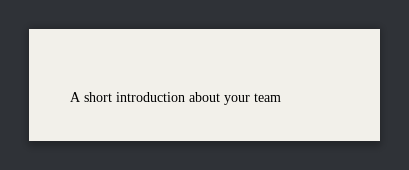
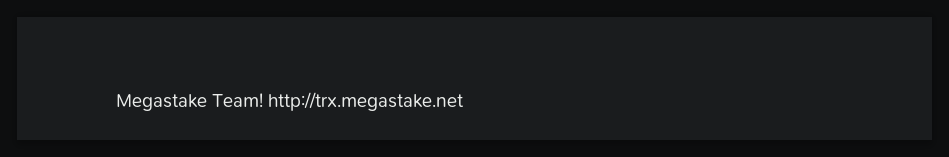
[70,92,281,105] A short introduction about your team -> [116,92,465,111] Megastake Team! http://trx.megastake.net

